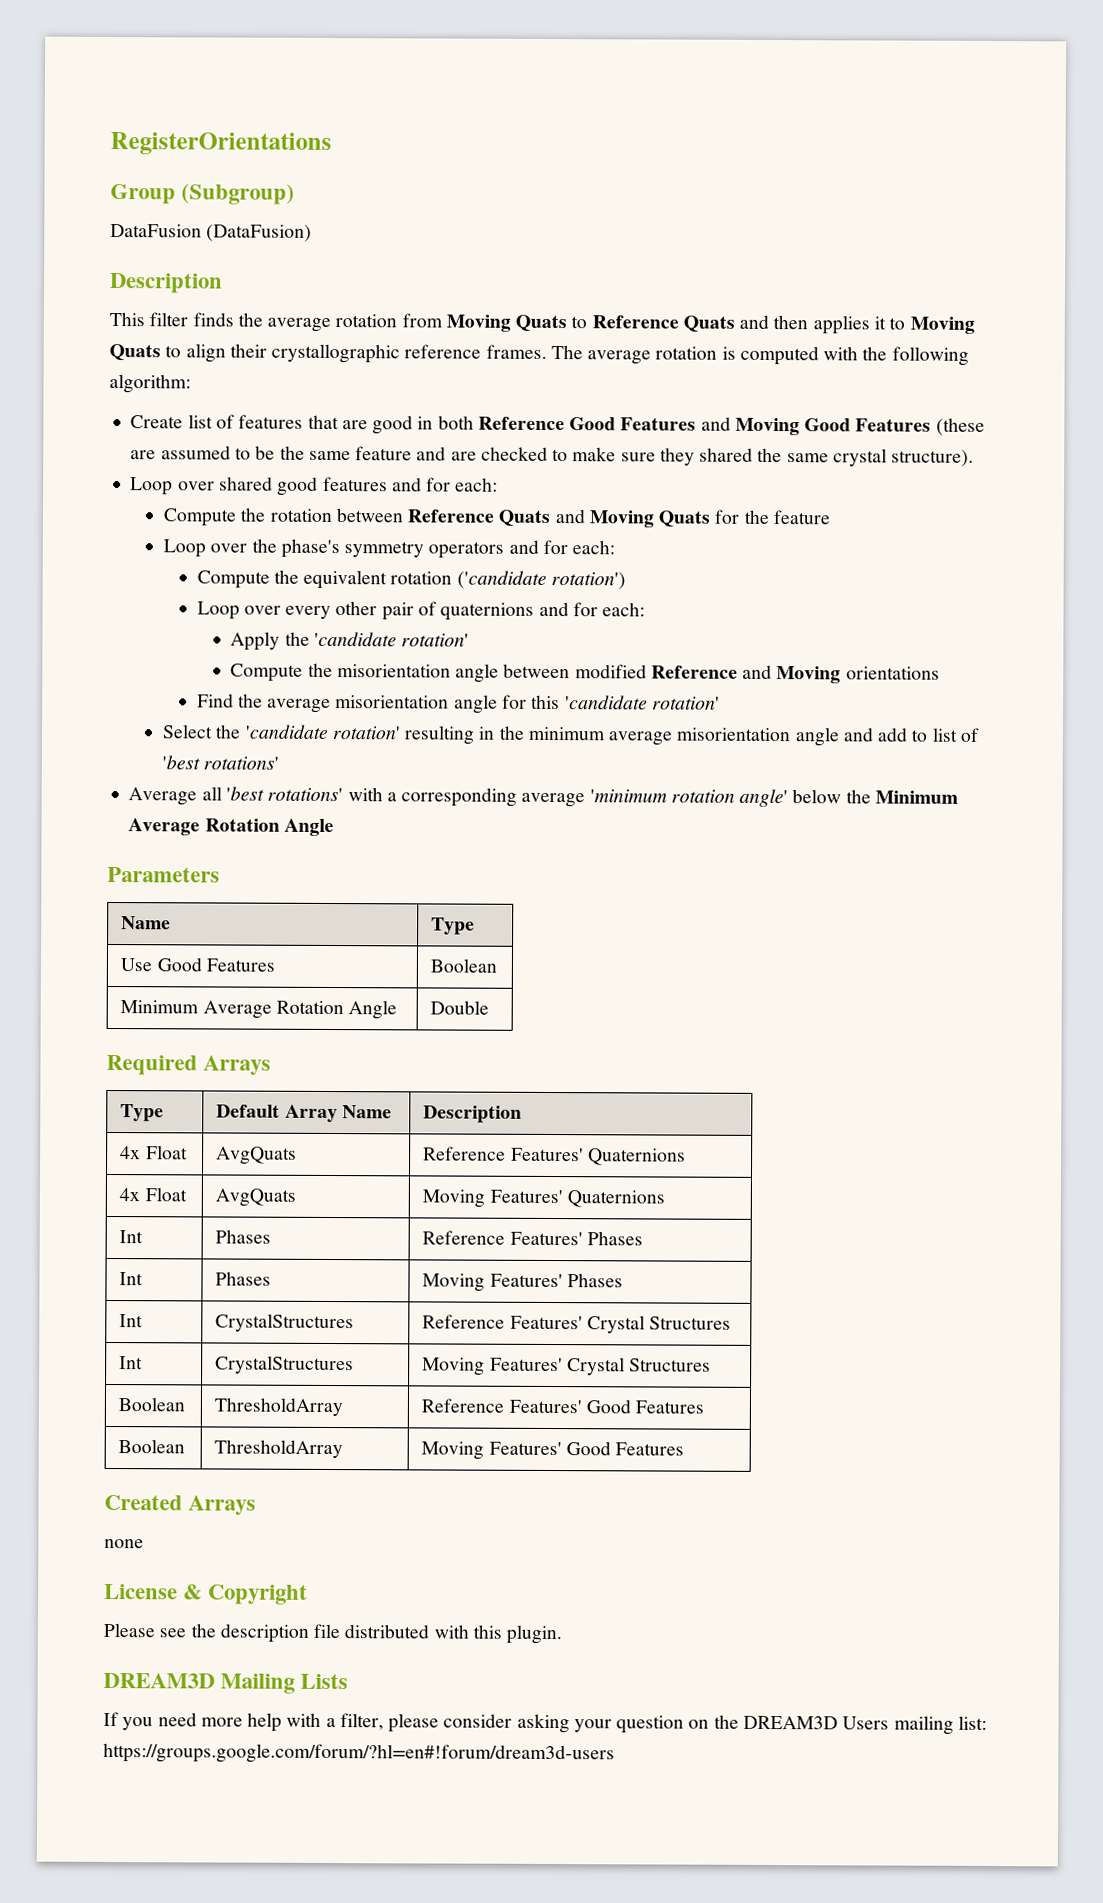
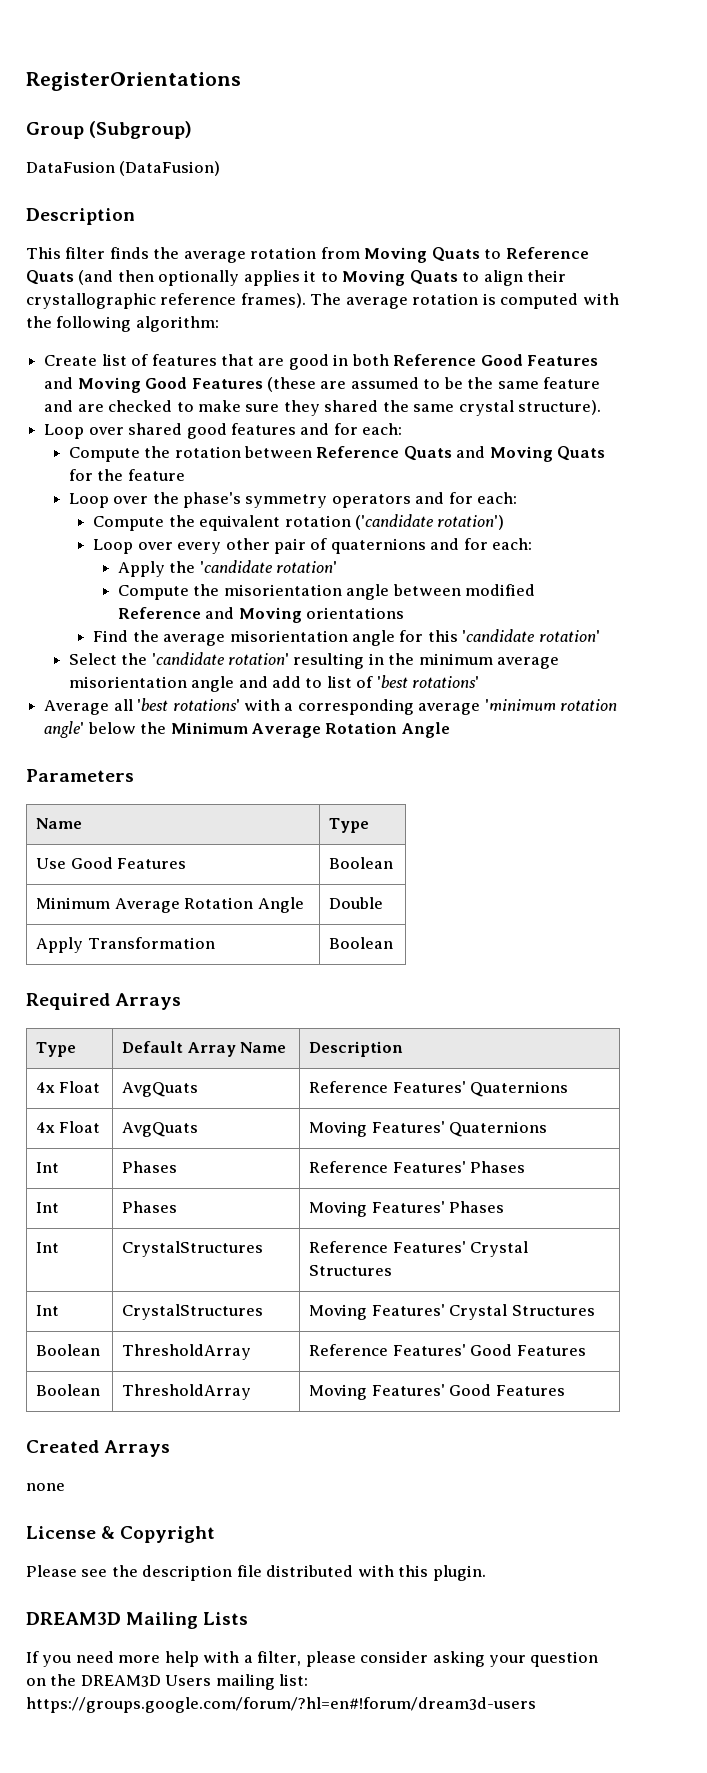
[739,314,809,330] and then -> [78,270,240,286] (and then optionally
[485,344,547,359] frames. -> [240,293,306,308] frames).
(490, 1007) none -> [36,937,215,953] [329,937,394,949] // Apply Transformation | Boolean

